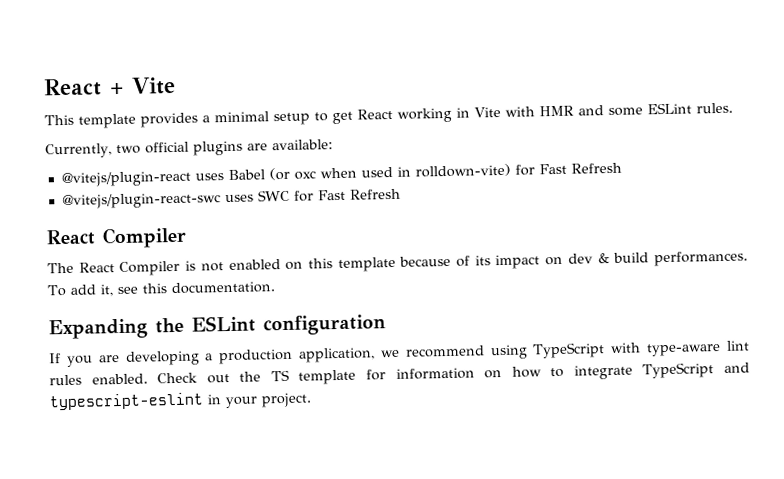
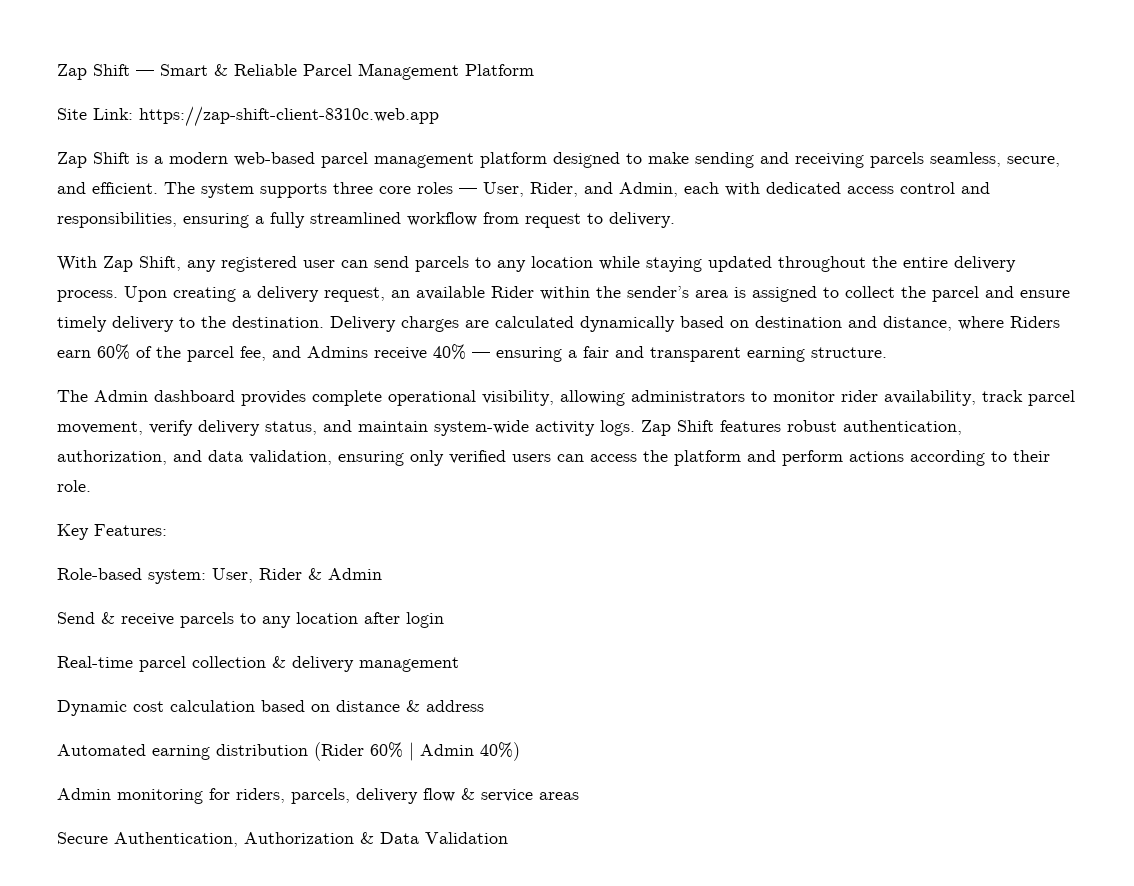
[44,76,176,97] [44,102,733,129] [45,139,333,159] [60,162,622,188] [61,188,401,210] [46,226,187,249] [47,250,749,276] [47,281,275,297] [48,314,386,340] [49,340,750,367] [49,362,750,386] [49,392,312,411] React + Vite // This template provides a minimal setup to get React working in Vite with HMR and some ESLint rules. // Currently, two official plugins are available: // @vitejs/plugin-react uses Babel (or oxc when used in rolldown-vite) for Fast Refresh // @vitejs/plugin-react-swc uses SWC for Fast Refresh // React Compiler // The React Compiler is not enabled on this template because of its impact on dev & build performances. To add it, see this documentation. // Expanding the ESLint configuration // If you are developing a production application, we recommend using TypeScript with type-aware lint rules enabled. Check out the TS template for information on how to integrate TypeScript and typescript-eslint in your project. -> [57,63,534,80] [57,106,439,127] [57,152,1060,168] [57,182,990,198] [57,212,675,228] [57,256,1016,272] [57,286,1070,302] [57,316,1060,332] [57,344,887,362] [57,390,1075,406] [57,420,962,436] [57,450,1050,466] [57,480,91,492] [57,524,167,540] [57,568,382,584] [57,612,444,628] [57,656,459,672] [57,700,484,716] [57,742,520,761] [57,788,579,804] [57,832,508,847] Zap Shift — Smart & Reliable Parcel Management Platform // Site Link: https://zap-shift-client-8310c.web.app // Zap Shift is a modern web-based parcel management platform designed to make sending and receiving parcels seamless, secure, and efficient. The system supports three core roles — User, Rider, and Admin, each with dedicated access control and responsibilities, ensuring a fully streamlined workflow from request to delivery. // With Zap Shift, any registered user can send parcels to any location while staying updated throughout the entire delivery process. Upon creating a delivery request, an available Rider within the sender’s area is assigned to collect the parcel and ensure timely delivery to the destination. Delivery charges are calculated dynamically based on destination and distance, where Riders earn 60% of the parcel fee, and Admins receive 40% — ensuring a fair and transparent earning structure. // The Admin dashboard provides complete operational visibility, allowing administrators to monitor rider availability, track parcel movement, verify delivery status, and maintain system-wide activity logs. Zap Shift features robust authentication, authorization, and data validation, ensuring only verified users can access the platform and perform actions according to their role. // Key Features: // Role-based system: User, Rider & Admin // Send & receive parcels to any location after login // Real-time parcel collection & delivery management // Dynamic cost calculation based on distance & address // Automated earning distribution (Rider 60% | Admin 40%) // Admin monitoring for riders, parcels, delivery flow & service areas // Secure Authentication, Authorization & Data Validation

